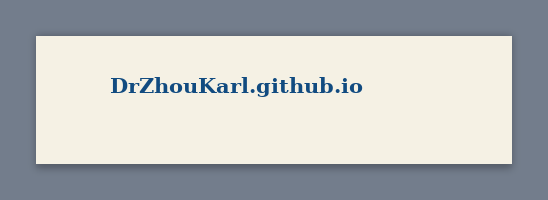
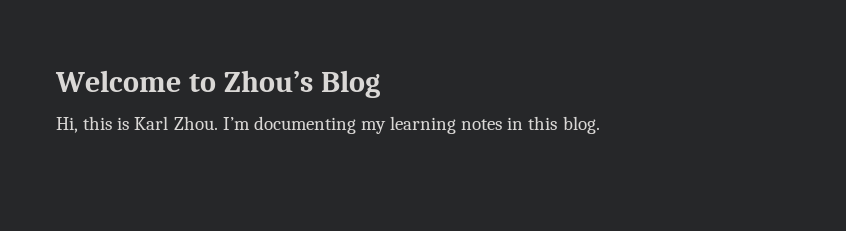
[110,77,363,97] DrZhouKarl.github.io -> [55,70,380,98] [56,116,600,134] Welcome to Zhou’s Blog // Hi, this is Karl Zhou. I’m documenting my learning notes in this blog.

